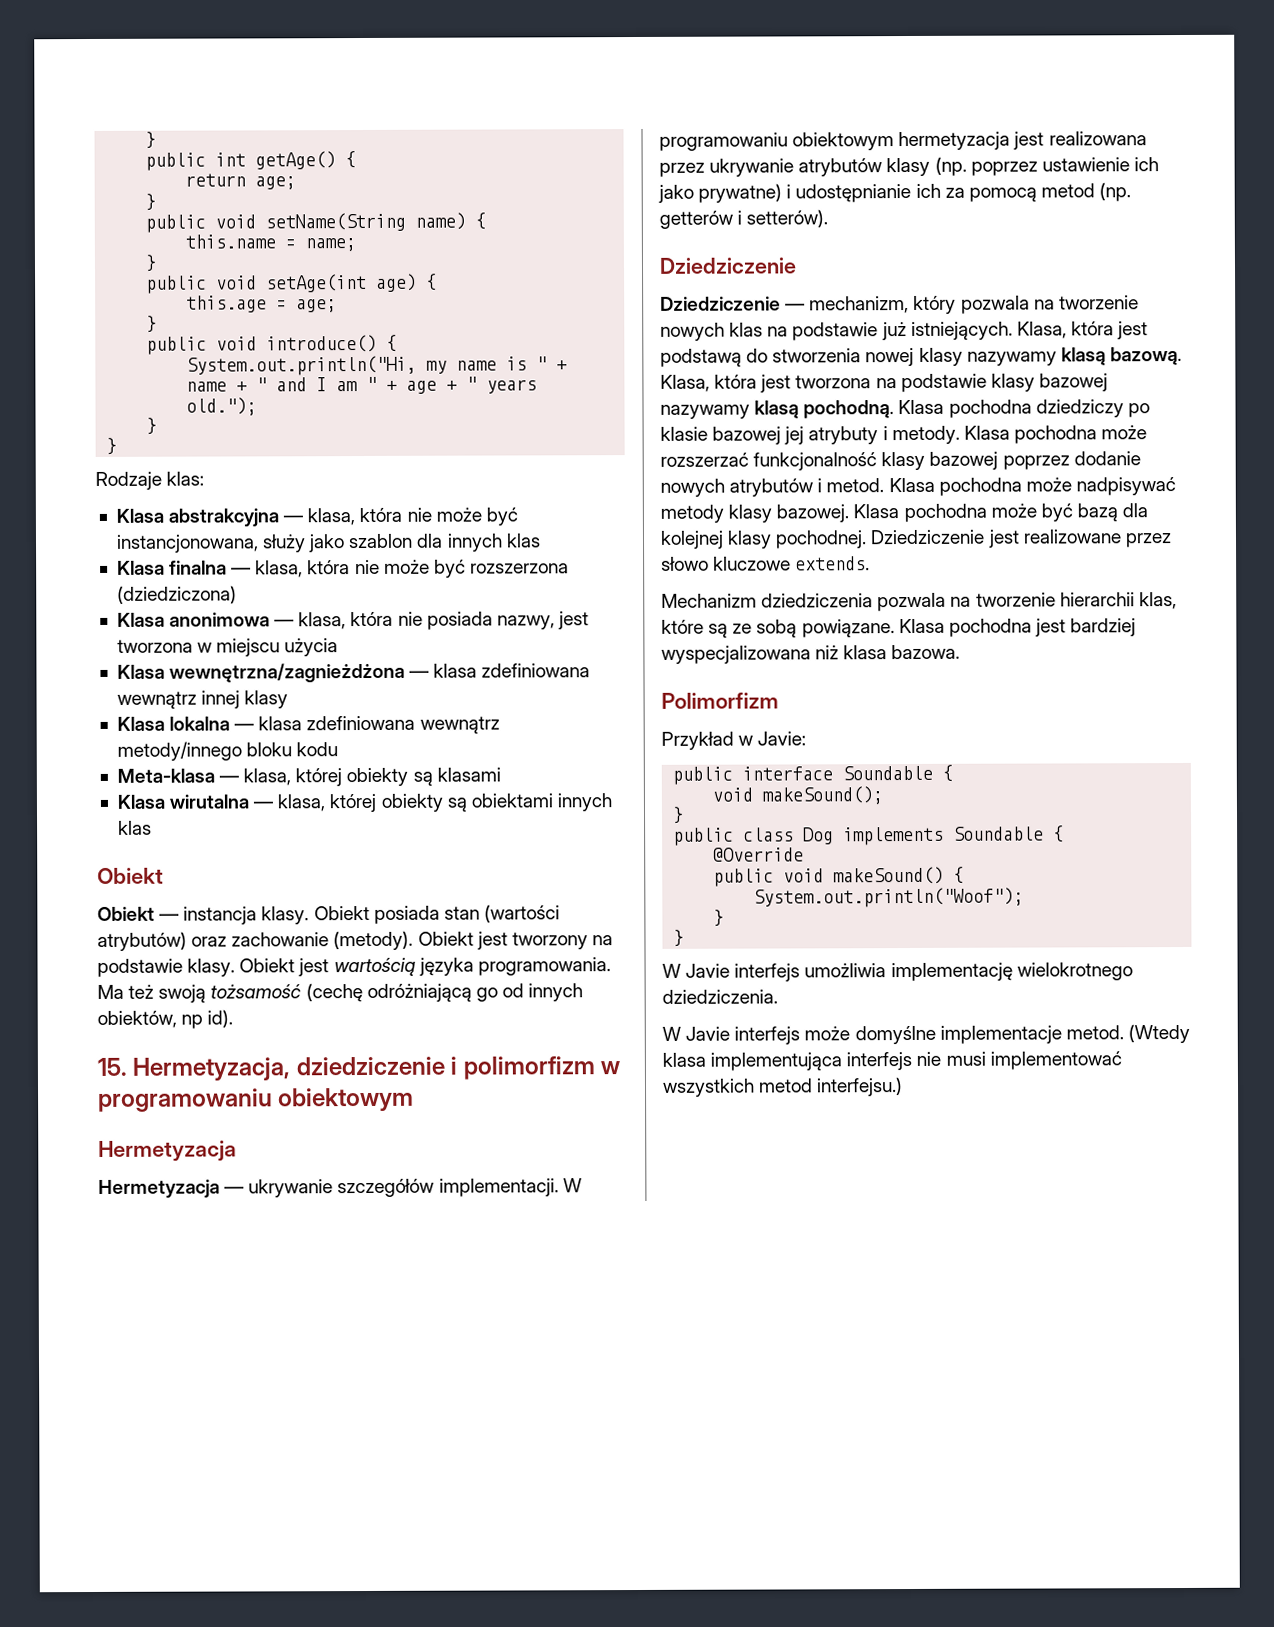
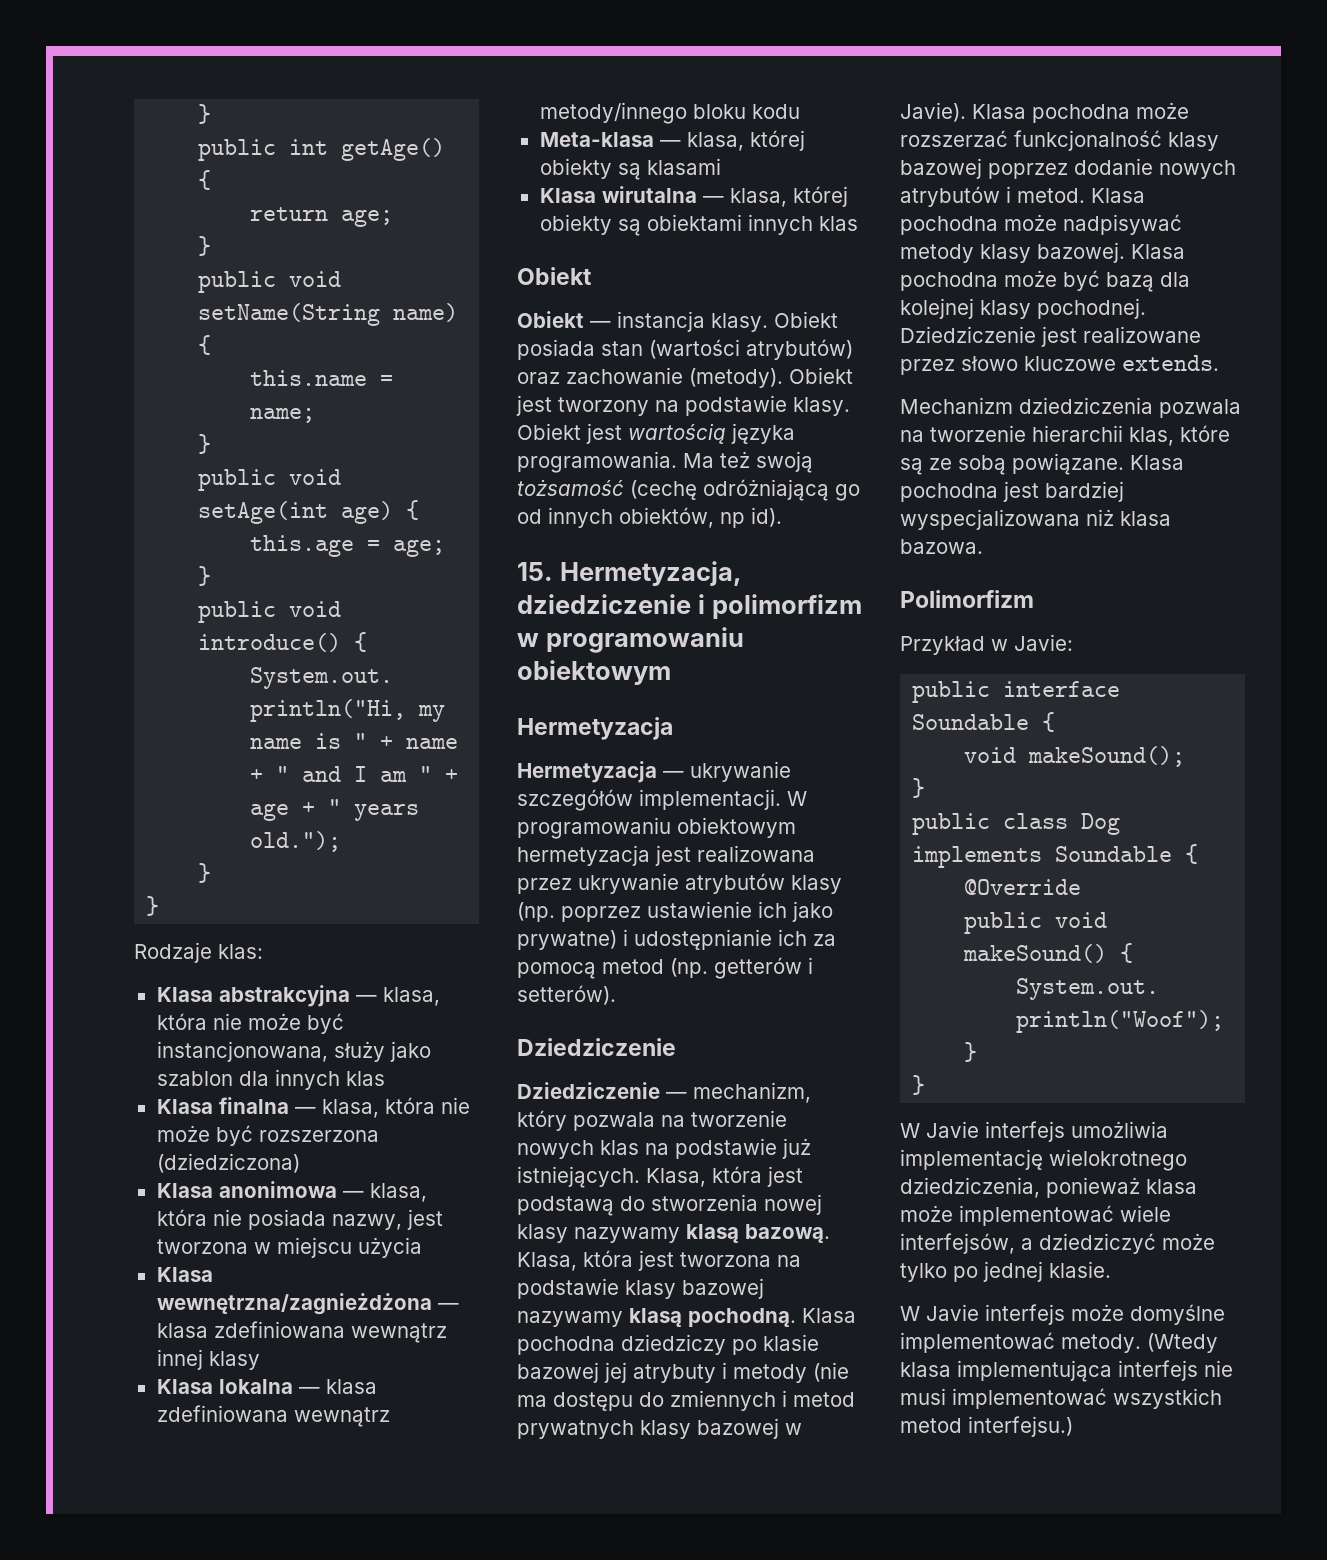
[891,425,960,445] metody. -> [733,1362,849,1383] [517,1390,855,1411] [517,1418,802,1439] [900,102,966,122] metody (nie ma dostępu do zmiennych i metod prywatnych klasy bazowej w Javie).
[662,989,778,1004] dziedziczenia. -> [900,1177,1197,1198] [900,1205,1171,1226] [900,1233,1215,1254] [900,1261,1111,1282] dziedziczenia, ponieważ klasa może implementować wiele interfejsów, a dziedziczyć może tylko po jednej klasie.
[939,1025,1124,1044] implementacje metod. -> [900,1332,1141,1353] implementować metody.

